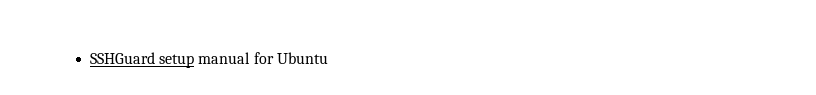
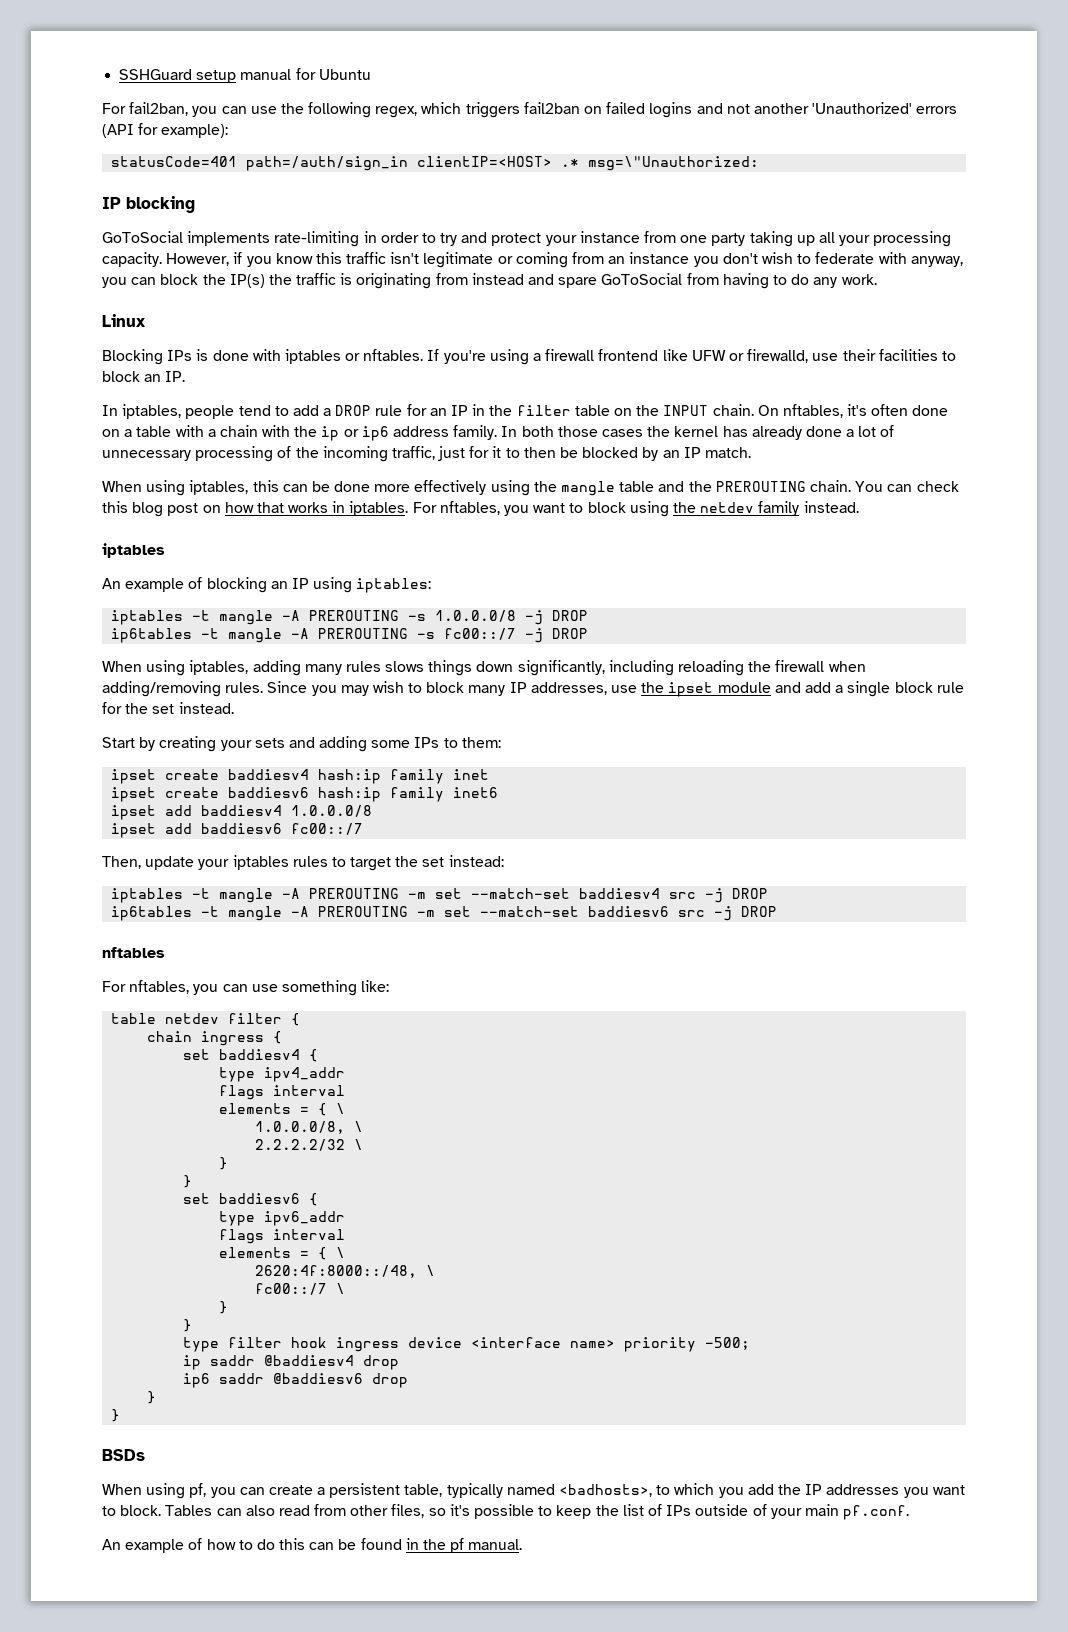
(328, 58) none -> [102,102,958,118] [102,123,229,138] [111,156,760,171] [102,196,195,213] [102,231,952,247] [102,252,963,268] [102,273,877,289] [102,314,146,327] [102,349,956,365] [102,371,186,382] [102,404,949,419] [102,425,895,441] [102,446,751,462] [102,480,959,496] [102,501,859,517] [102,543,165,558] [102,577,432,593] [111,610,589,625] [111,628,589,643] [102,660,866,676] [102,681,964,697] [102,702,234,714] [102,736,501,752] [111,769,490,784] [111,787,499,802] [111,805,373,820] [111,823,364,838] [102,855,504,871] [111,888,769,903] [111,906,778,921] [102,947,165,958] [102,980,390,996] [111,1013,301,1026] [147,1031,283,1046] [183,1049,319,1062] [219,1067,346,1082] [219,1085,346,1100] [219,1103,346,1116] [255,1121,364,1134] [255,1139,364,1151] [219,1157,229,1170] [183,1175,193,1188] [183,1193,319,1206] [219,1211,346,1226] [219,1229,346,1244] [219,1247,346,1260] [255,1265,436,1278] [255,1283,346,1295] [219,1301,229,1314] [183,1319,193,1332] [183,1337,751,1352] [183,1355,400,1370] [183,1373,409,1388] [147,1391,157,1404] [111,1409,121,1422] [102,1449,145,1461] [102,1483,965,1499] [102,1504,910,1520] [102,1538,523,1553] // For fail2ban, you can use the following regex, which triggers fail2ban on failed logins and not another 'Unauthorized' errors (API for example): // statusCode=401 path=/auth/sign_in clientIP=<HOST> .* msg=\"Unauthorized: // IP blocking // GoToSocial implements rate-limiting in order to try and protect your instance from one party taking up all your processing capacity. However, if you know this traffic isn't legitimate or coming from an instance you don't wish to federate with anyway, you can block the IP(s) the traffic is originating from instead and spare GoToSocial from having to do any work. // Linux // Blocking IPs is done with iptables or nftables. If you're using a firewall frontend like UFW or firewalld, use their facilities to block an IP. // In iptables, people tend to add a DROP rule for an IP in the filter table on the INPUT chain. On nftables, it's often done on a table with a chain with the ip or ip6 address family. In both those cases the kernel has already done a lot of unnecessary processing of the incoming traffic, just for it to then be blocked by an IP match. // When using iptables, this can be done more effectively using the mangle table and the PREROUTING chain. You can check this blog post on how that works in iptables. For nftables, you want to block using the netdev family instead. // iptables // An example of blocking an IP using iptables: // iptables -t mangle -A PREROUTING -s 1.0.0.0/8 -j DROP // ip6tables -t mangle -A PREROUTING -s fc00::/7 -j DROP // When using iptables, adding many rules slows things down significantly, including reloading the firewall when adding/removing rules. Since you may wish to block many IP addresses, use the ipset module and add a single block rule for the set instead. // Start by creating your sets and adding some IPs to them: // ipset create baddiesv4 hash:ip family inet // ipset create baddiesv6 hash:ip family inet6 // ipset add baddiesv4 1.0.0.0/8 // ipset add baddiesv6 fc00::/7 // Then, update your iptables rules to target the set instead: // iptables -t mangle -A PREROUTING -m set --match-set baddiesv4 src -j DROP // ip6tables -t mangle -A PREROUTING -m set --match-set baddiesv6 src -j DROP // nftables // For nftables, you can use something like: // table netdev filter { // chain ingress { // set baddiesv4 { // type ipv4_addr // flags interval // elements = { \ // 1.0.0.0/8, \ // 2.2.2.2/32 \ // } // } // set baddiesv6 { // type ipv6_addr // flags interval // elements = { \ // 2620:4f:8000::/48, \ // fc00::/7 \ // } // } // type filter hook ingress device <interface name> priority -500; // ip saddr @baddiesv4 drop // ip6 saddr @baddiesv6 drop // } // } // BSDs // When using pf, you can create a persistent table, typically named <badhosts>, to which you add the IP addresses you want to block. Tables can also read from other files, so it's possible to keep the list of IPs outside of your main pf.conf. // An example of how to do this can be found in the pf manual.

